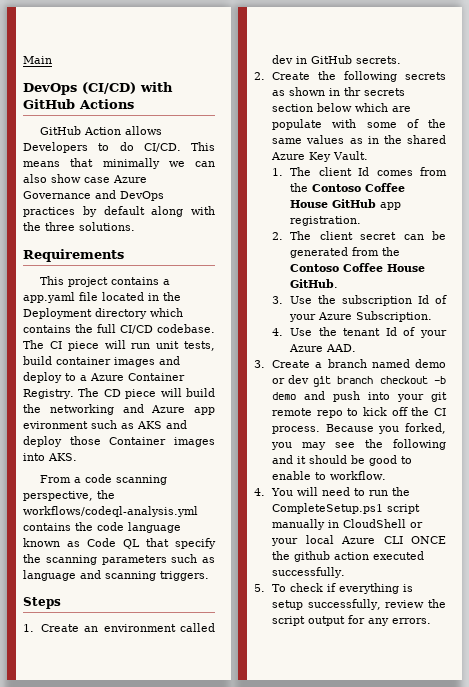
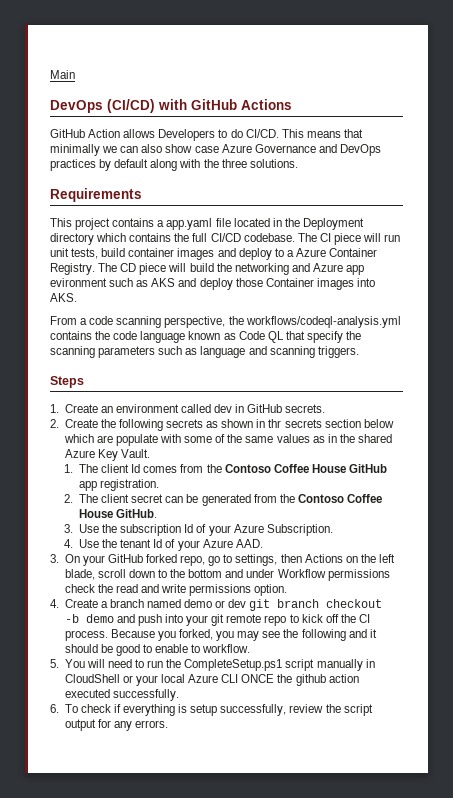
(265, 364) none -> [64,554,396,566] [64,569,390,581] [64,584,288,596] [50,599,59,608] On your GitHub forked repo, go to settings, then Actions on the left blade, scroll down to the bottom and under Workflow permissions check the read and write permissions option. // 4.
[254,488,265,496] 4. -> [50,659,59,668] 5.
[254,584,265,592] 5. -> [50,704,59,713] 6.

